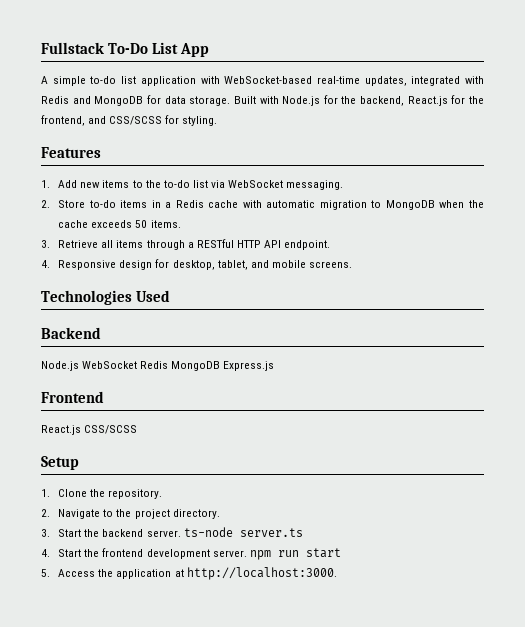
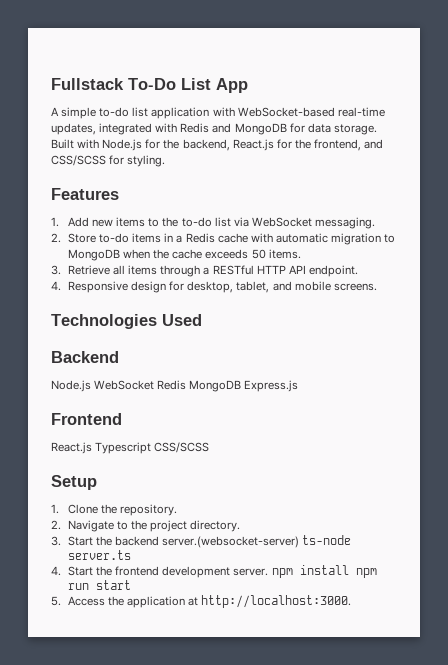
(81, 430) none -> [95,442,152,454] Typescript
[146,530,181,537] server. -> [162,536,300,548] server.(websocket-server)
(271, 555) none -> [299,565,377,578] install npm

